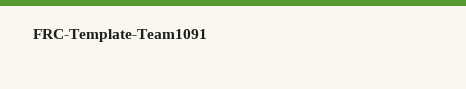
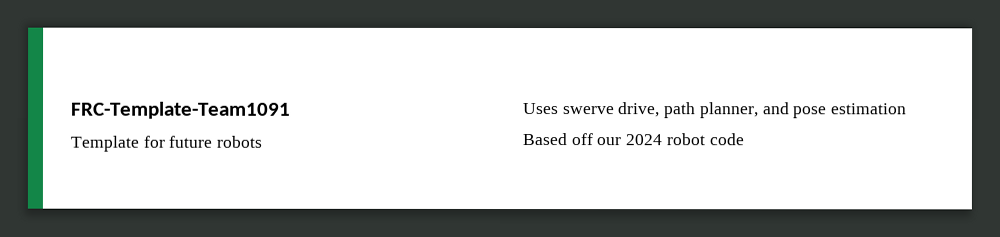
(207, 35) none -> [70,135,263,152] [523,102,908,119] [522,133,744,146] // Template for future robots // Uses swerve drive, path planner, and pose estimation // Based off our 2024 robot code

